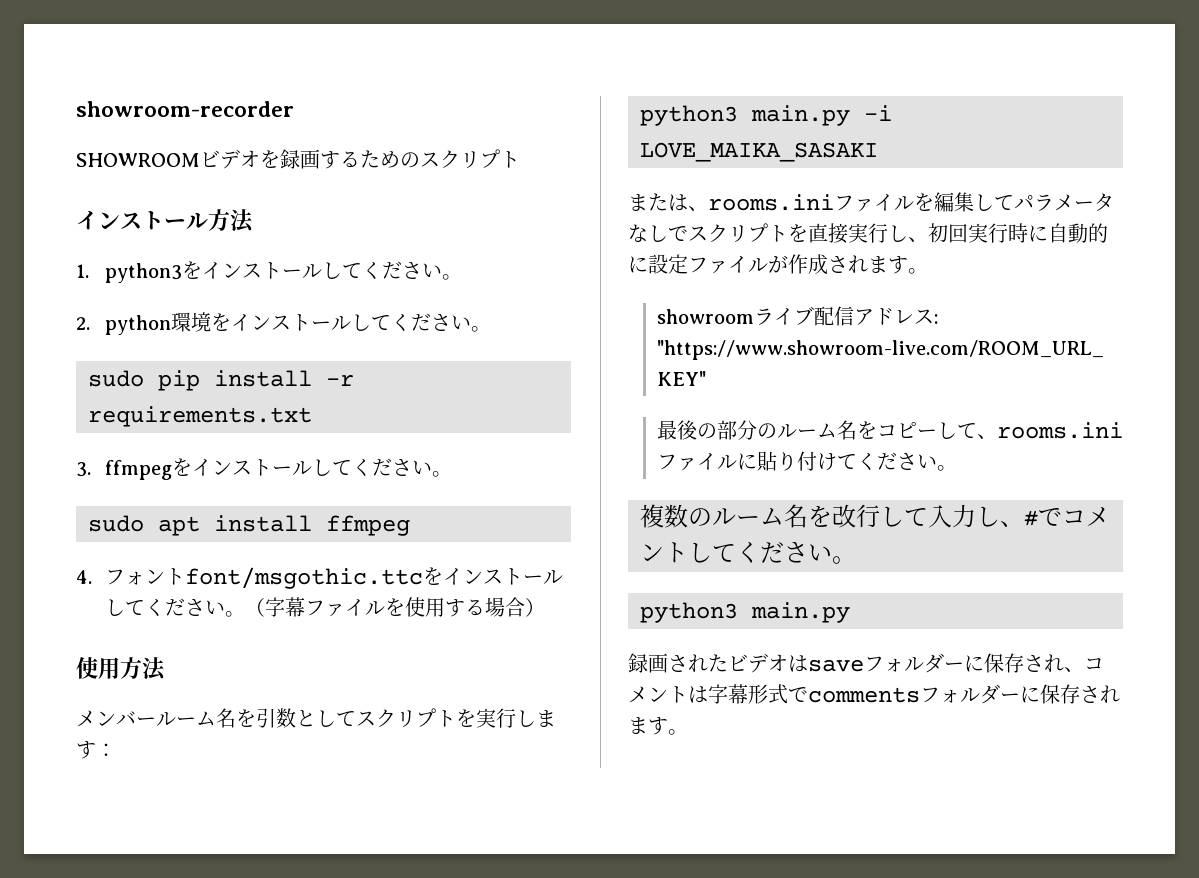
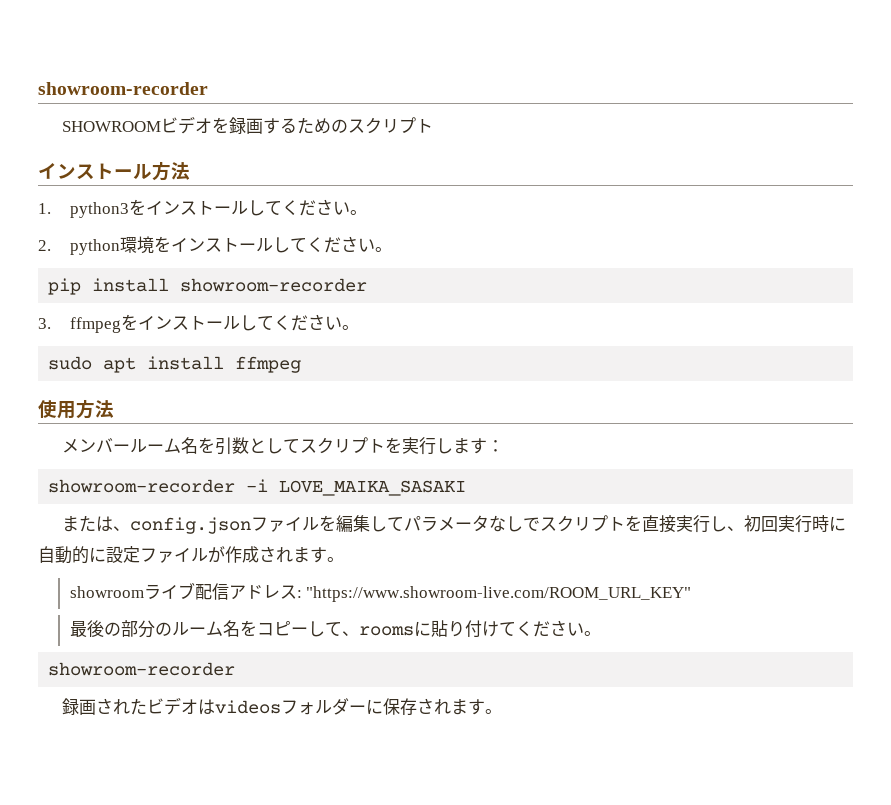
[88,370,144,387] sudo -> (392, 249) none
[326,374,354,386] [88,406,312,427] -r requirements.txt -> [180,278,368,292] showroom-recorder
[76,567,563,589] [104,597,545,617] // 4.フォントfont/msgothic.ttcをインストールしてください。（字幕ファイルを使用する場合） -> (302, 364) none
[640,105,850,126] python3 main.py -> [48,479,236,493] showroom-recorder
[708,194,834,211] rooms.ini -> [129,517,251,534] config.json
[996,422,1123,439] [656,453,737,471] rooms.iniファイル -> [358,626,414,636] rooms
[640,504,1110,528] [640,542,856,564] [640,602,850,623] 複数のルーム名を改行して入力し、#でコメントしてください。 // python3 main.py -> [48,662,236,676] showroom-recorder
[808,653,1104,673] [628,684,920,704] saveフォルダーに保存され、コメントは字幕形式でcomments -> [214,700,281,714] videos

